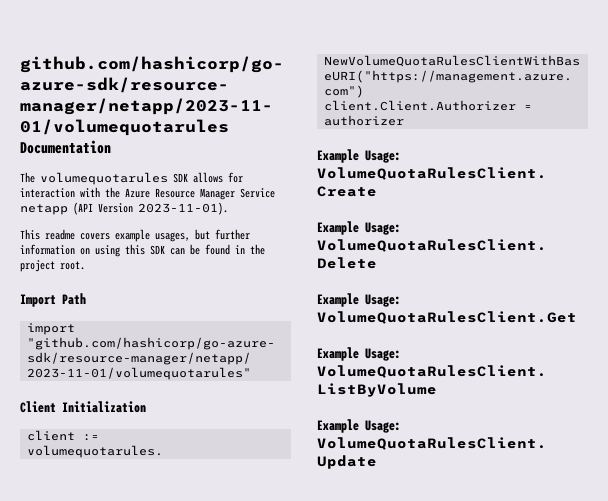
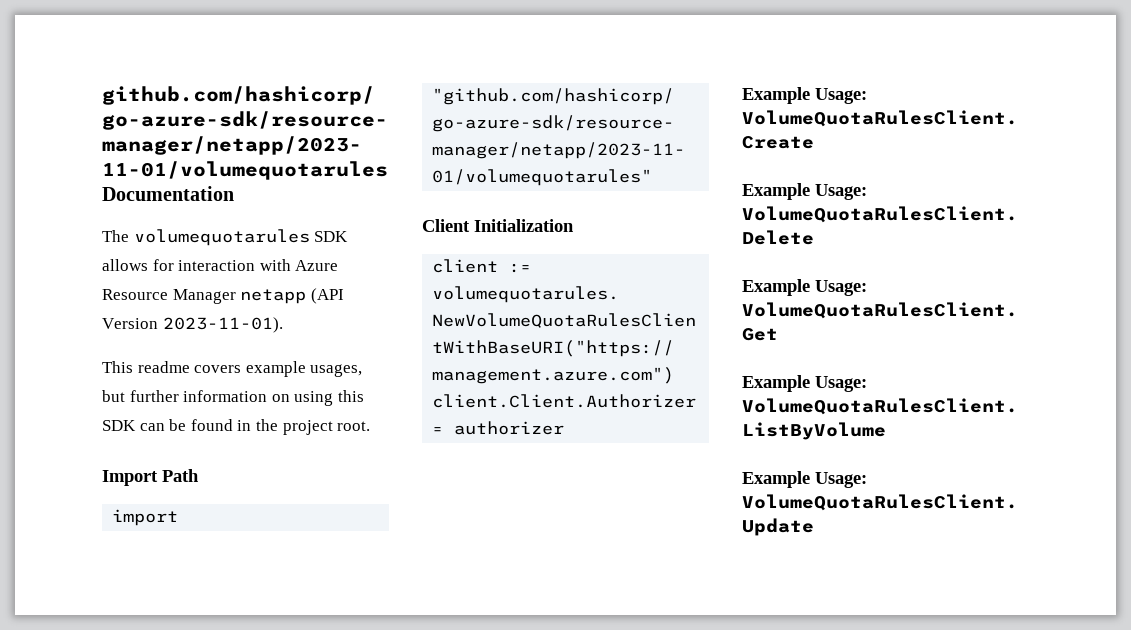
[105,187,120,198] the -> (291, 265) none
[240,188,275,198] Service -> (236, 296) none

